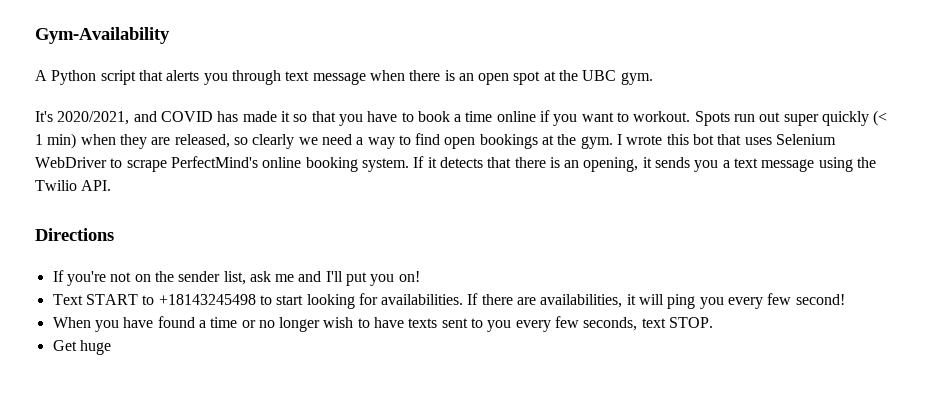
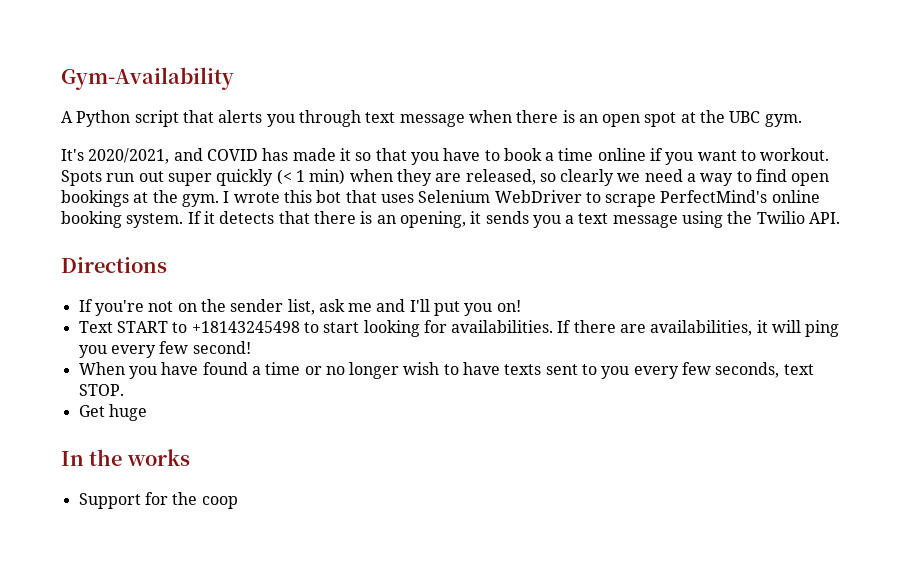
(111, 347) none -> [61,449,190,466] [78,492,238,509] // In the works // Support for the coop

